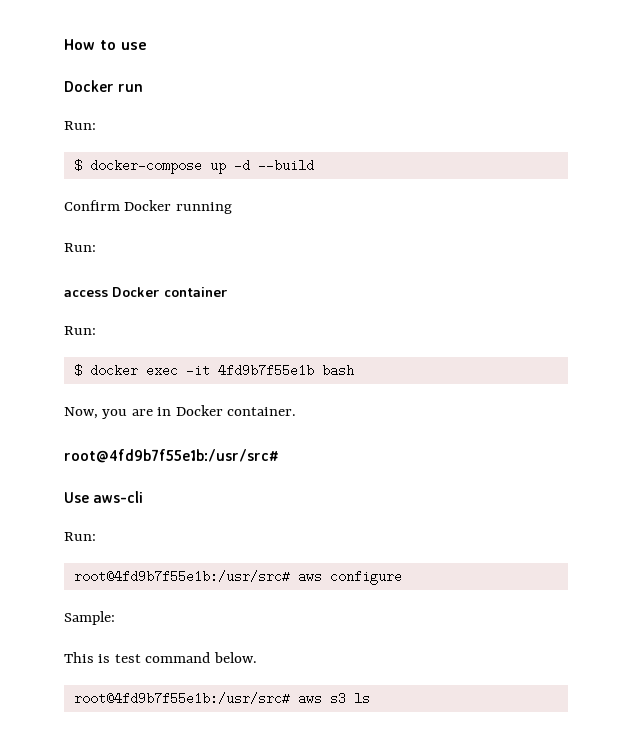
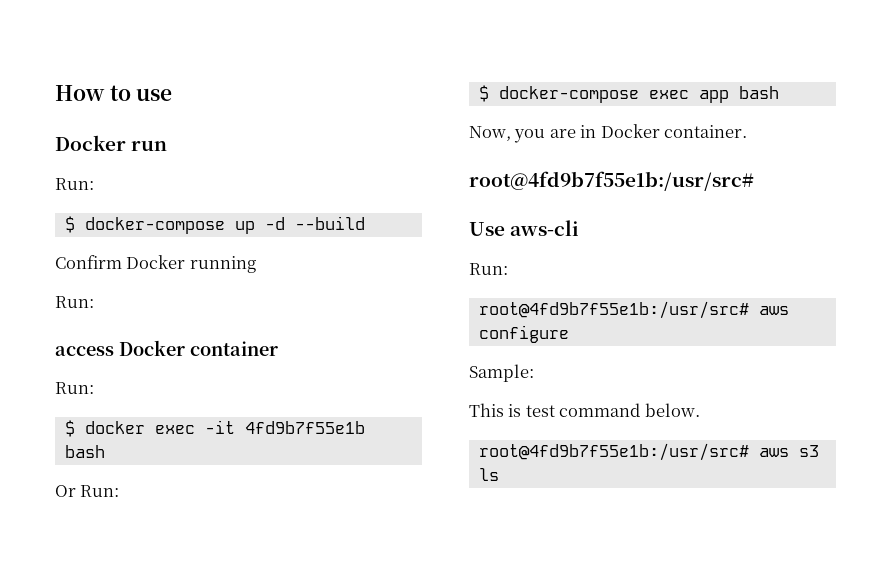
(354, 370) none -> [55,485,120,497] [478,85,779,103] // Or Run: // $ docker-compose exec app bash

